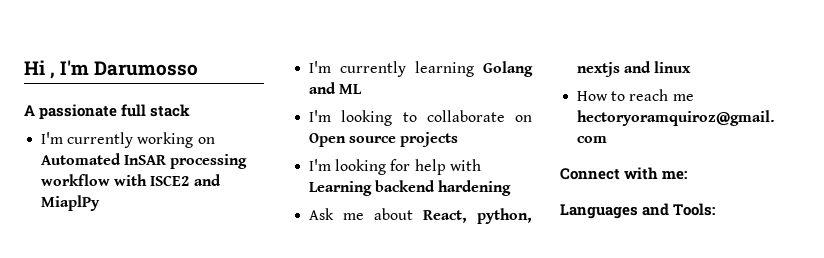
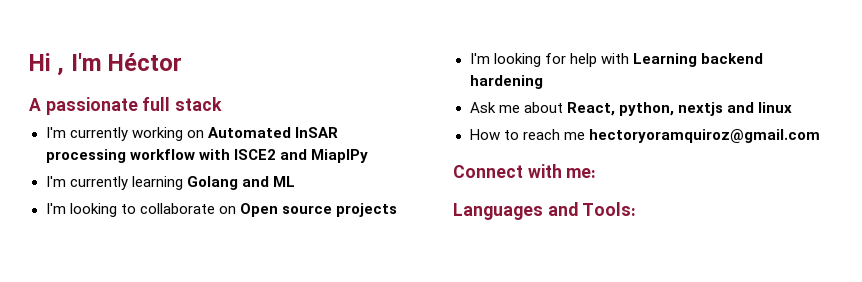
[94,61,199,76] Darumosso -> [108,53,183,71] Héctor

